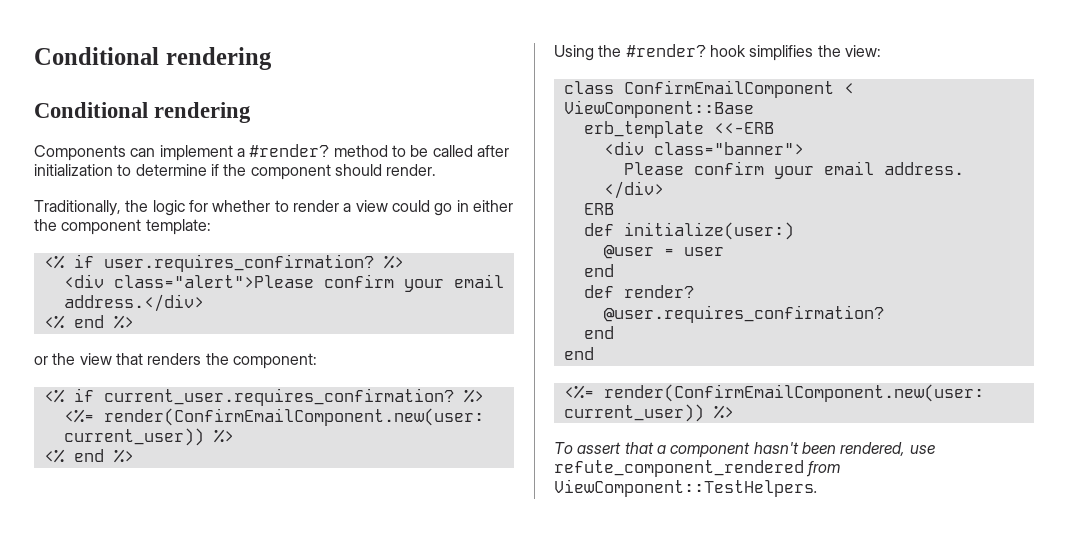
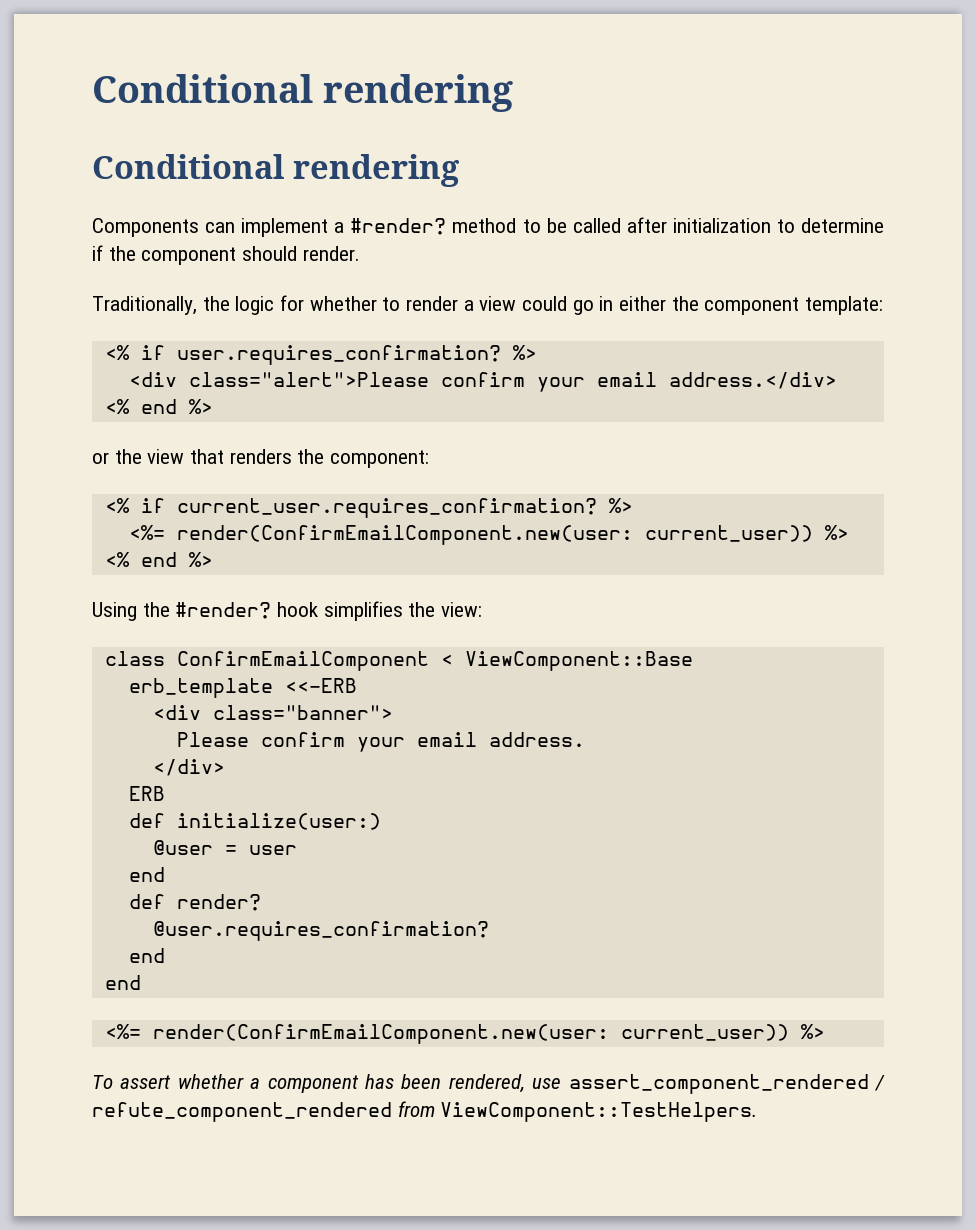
[624,442,654,454] that -> [177,1074,244,1089] whether
[753,442,799,454] hasn't -> [365,1074,394,1089] has
(935, 449) none -> [568,1074,885,1094] assert_component_rendered /

